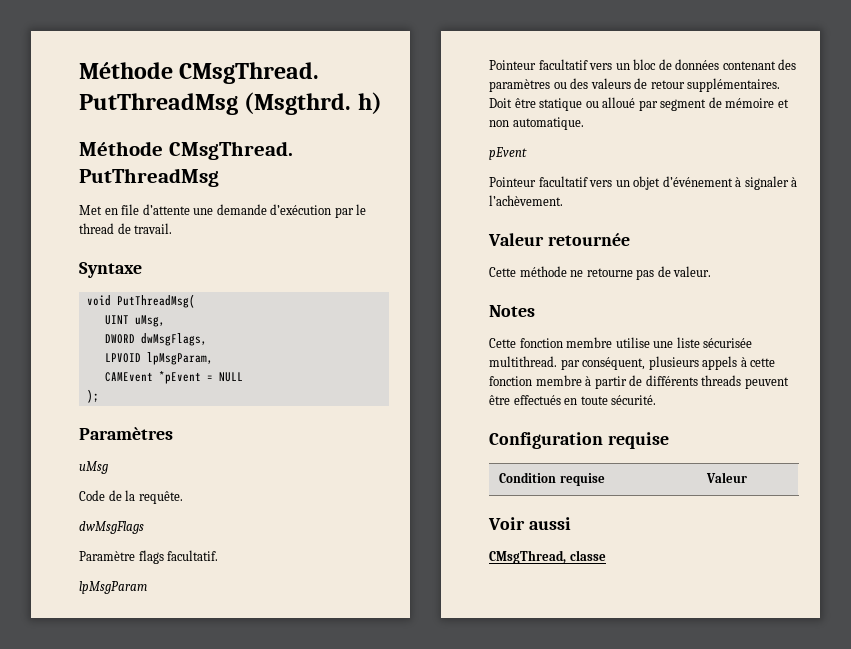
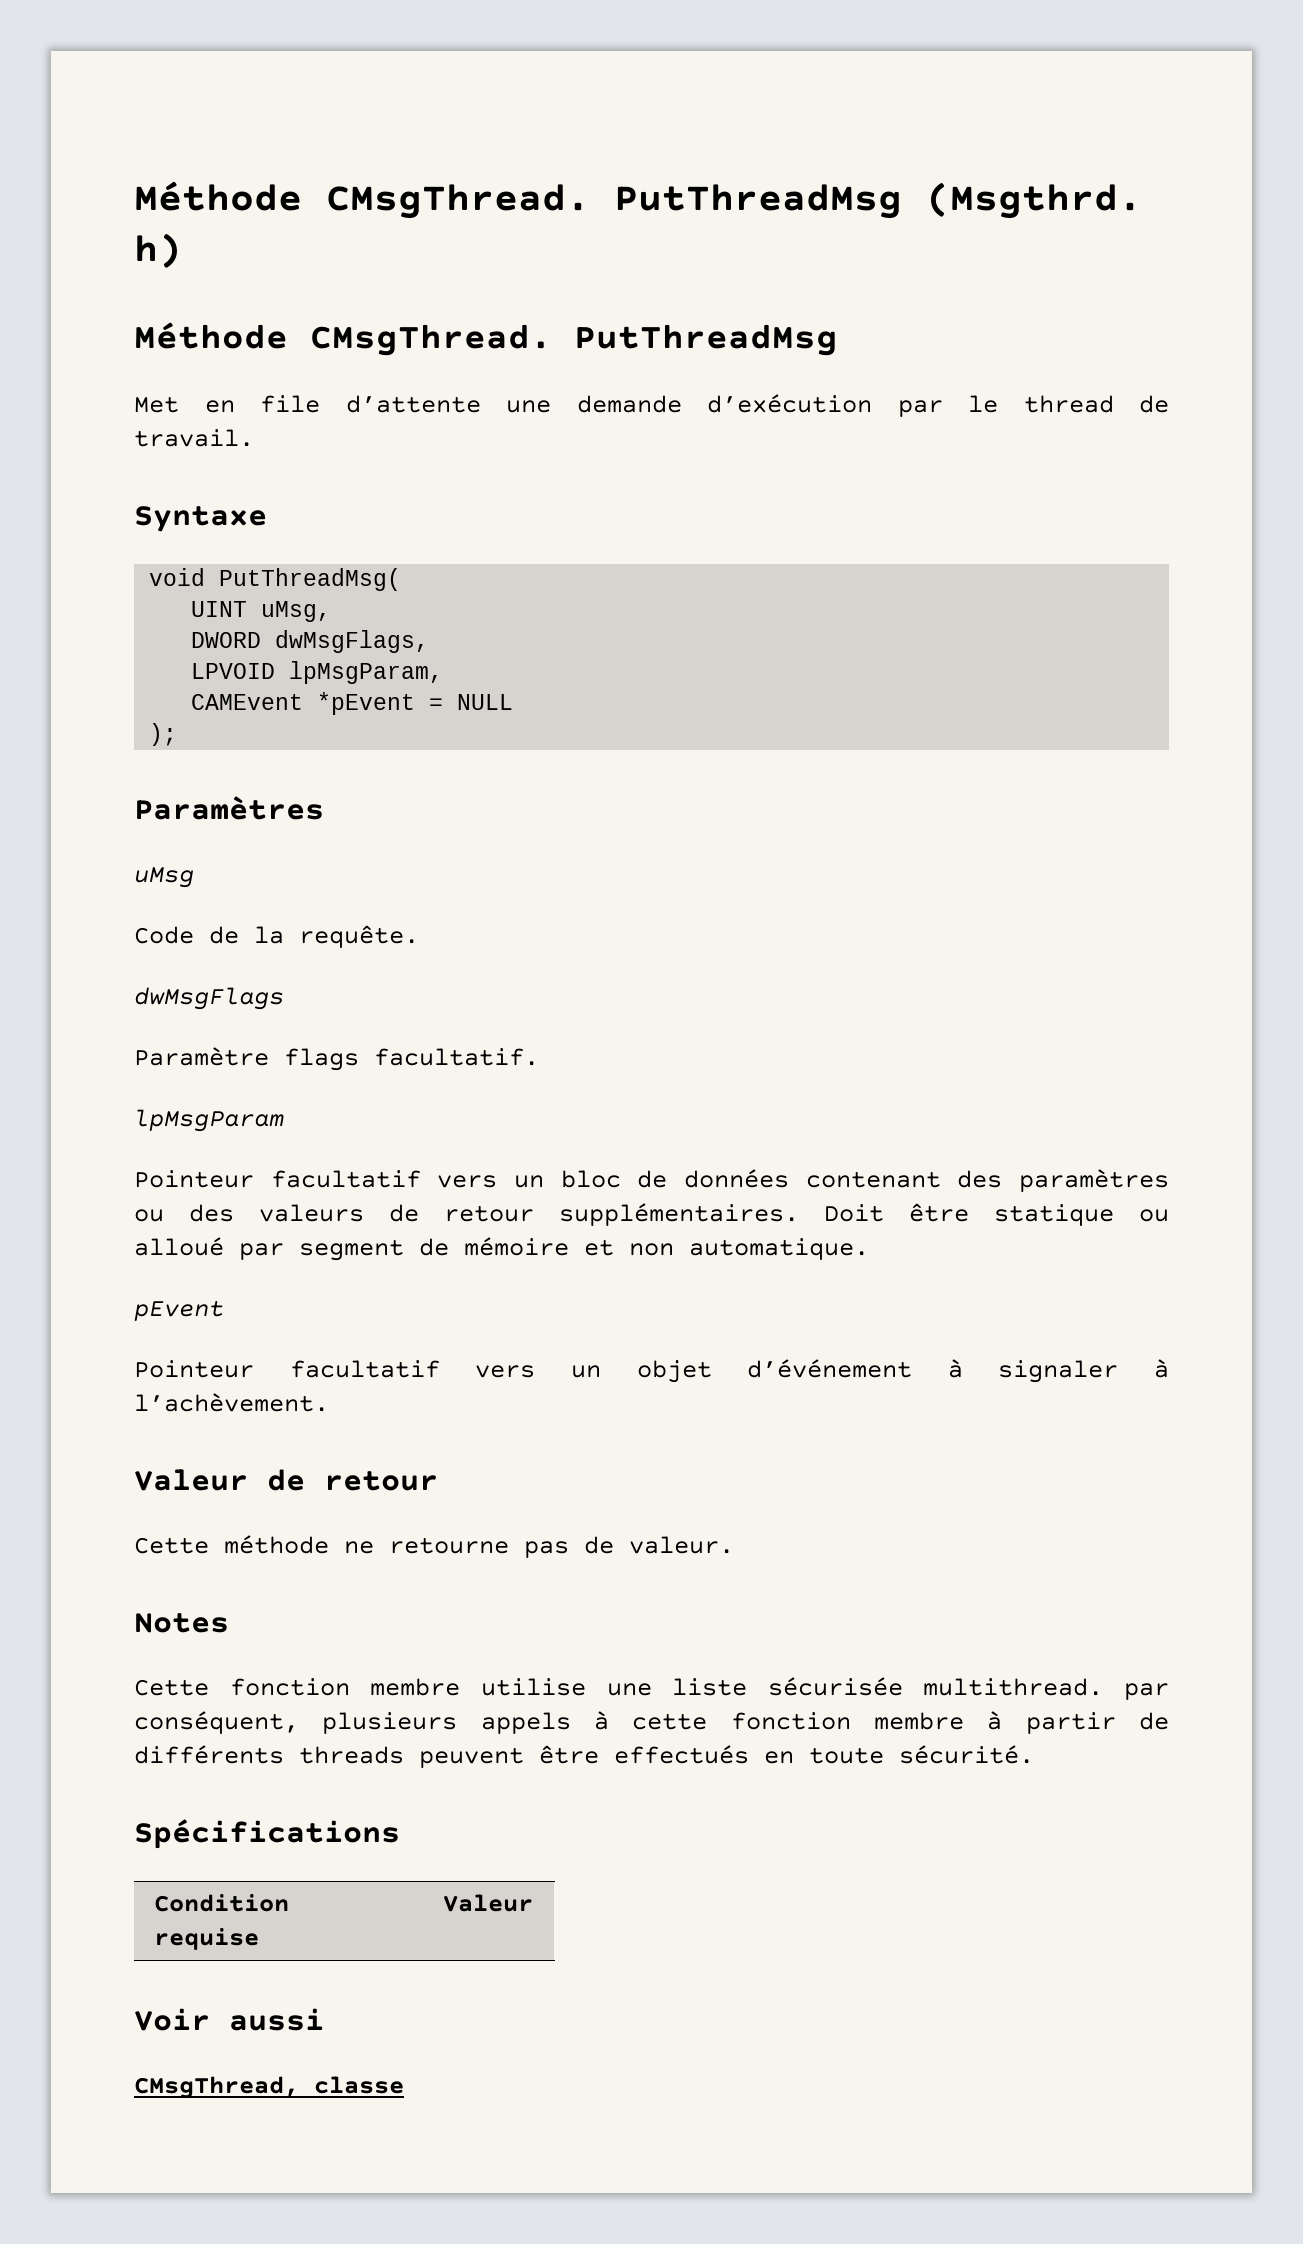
[547,233,630,246] retournée -> [267,1469,438,1491] de retour
[489,432,669,449] Configuration requise -> [134,1819,400,1849] Spécifications

